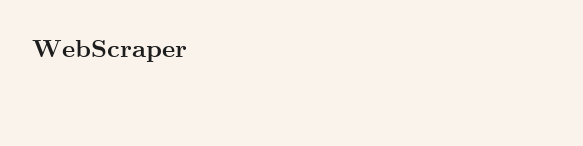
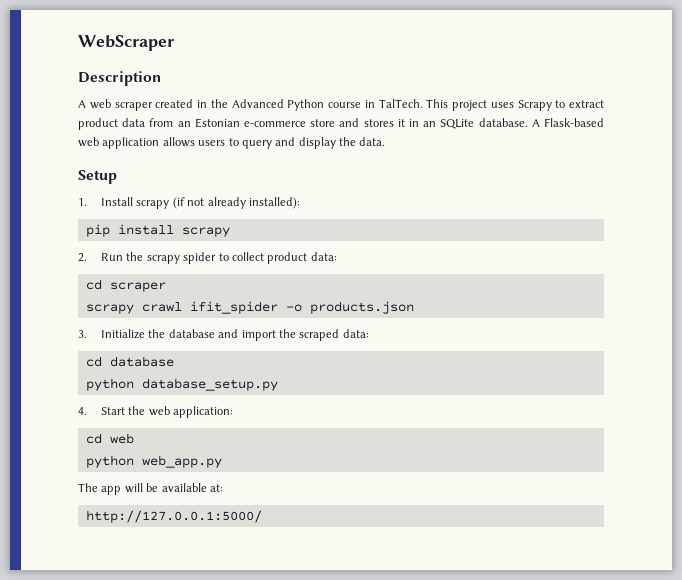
(187, 51) none -> [78,71,161,86] [78,99,604,111] [78,118,604,130] [78,137,386,149] [78,170,117,184] [78,197,300,209] [85,224,230,237] [78,252,337,264] [85,279,166,292] [85,301,414,314] [78,329,369,341] [85,356,174,367] [85,378,278,391] [78,406,234,418] [85,433,134,444] [85,455,222,468] [78,483,223,495] [85,510,262,523] // Description // A web scraper created in the Advanced Python course in TalTech. This project uses Scrapy to extract product data from an Estonian e-commerce store and stores it in an SQLite database. A Flask-based web application allows users to query and display the data. // Setup // 1. Install scrapy (if not already installed): // pip install scrapy // 2. Run the scrapy spider to collect product data: // cd scraper // scrapy crawl ifit_spider -o products.json // 3. Initialize the database and import the scraped data: // cd database // python database_setup.py // 4. Start the web application: // cd web // python web_app.py // The app will be available at: // http://127.0.0.1:5000/

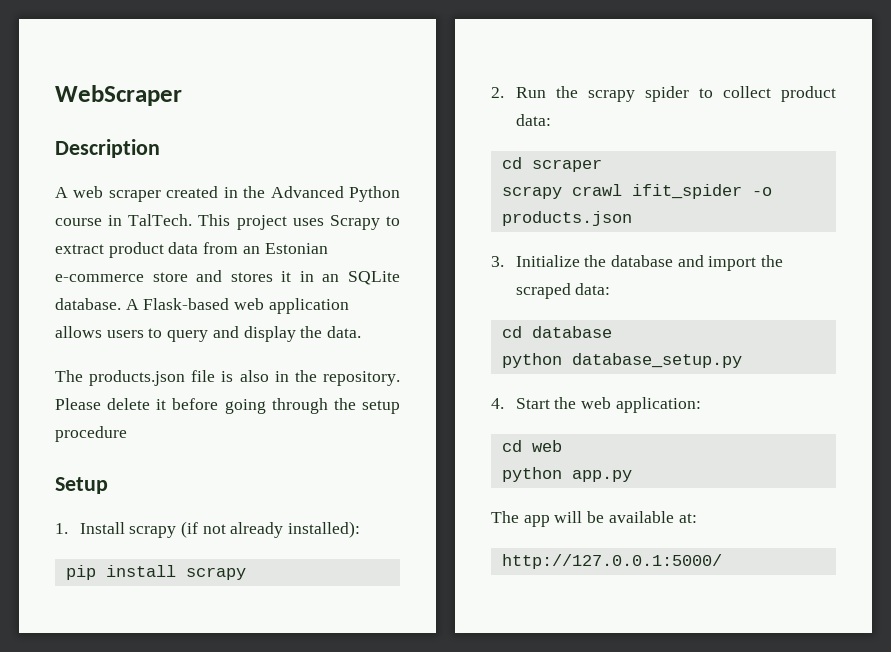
(386, 141) none -> [55,370,400,386] [55,398,400,414] [55,426,127,442] // The products.json file is also in the repository. Please delete it before going through the setup procedure
[141,455,222,468] web_app.py -> [571,470,632,482] app.py

